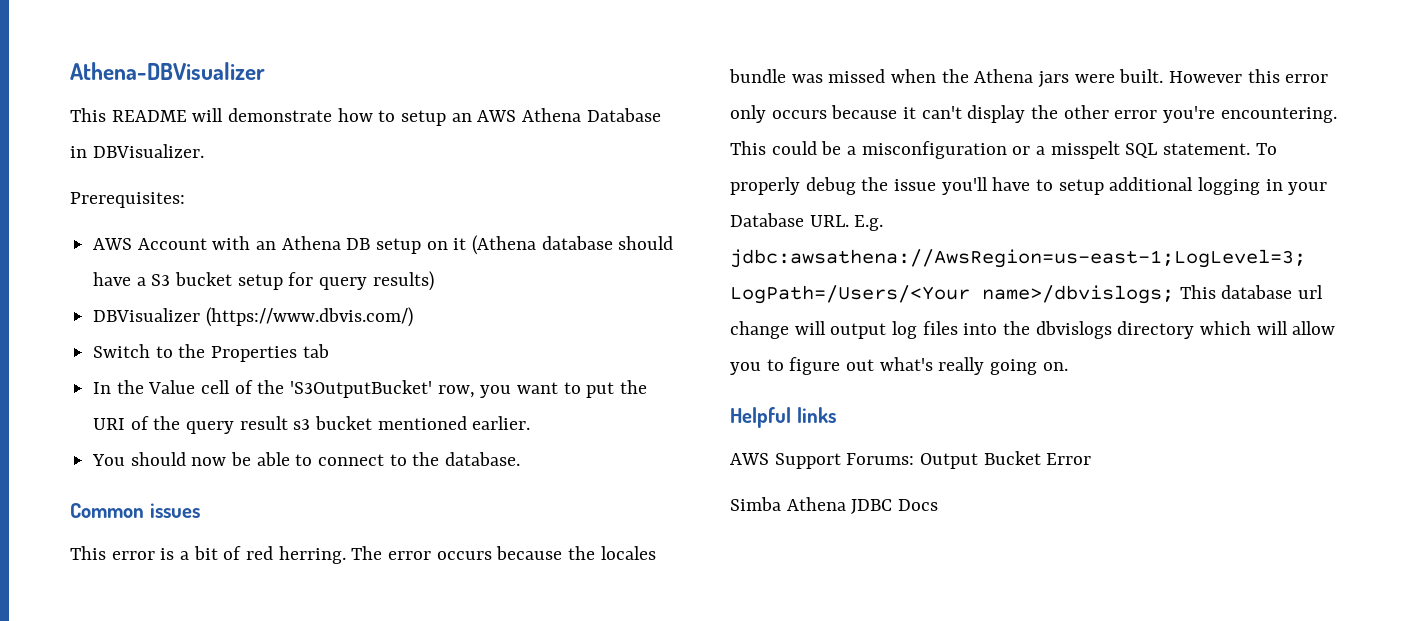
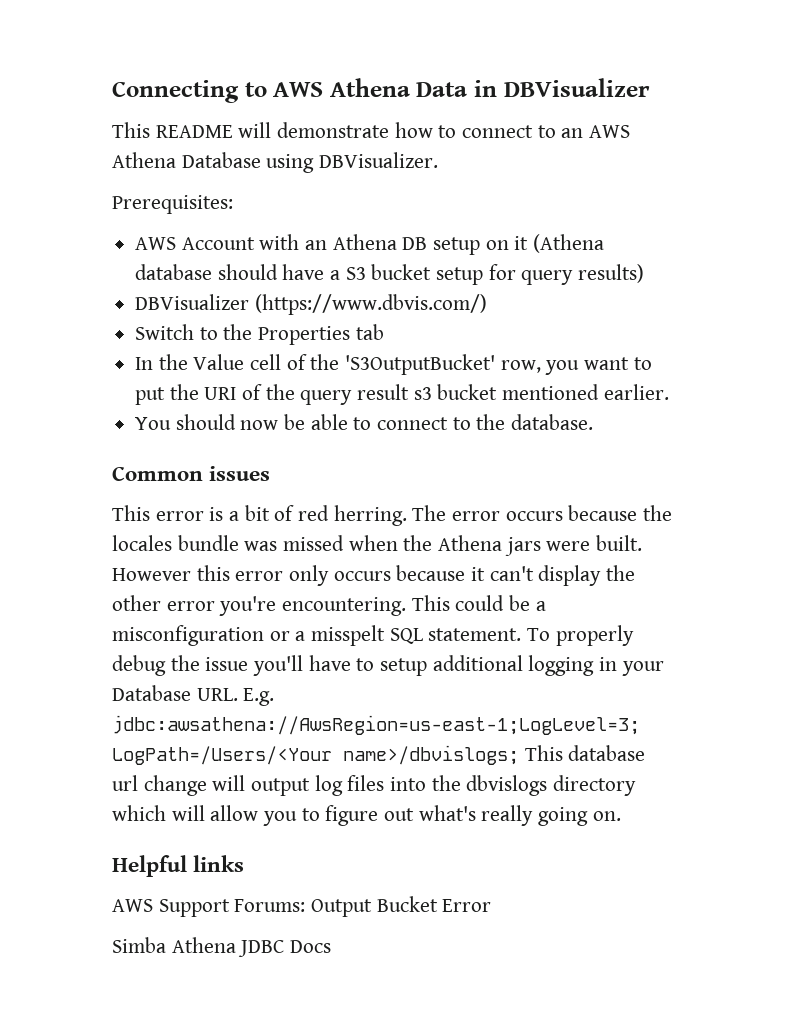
[70,62,265,80] Athena-DBVisualizer -> [112,78,650,103] Connecting to AWS Athena Data in DBVisualizer
[401,110,447,126] setup -> [462,125,556,138] connect to
[70,146,87,158] in -> [266,154,315,173] using

